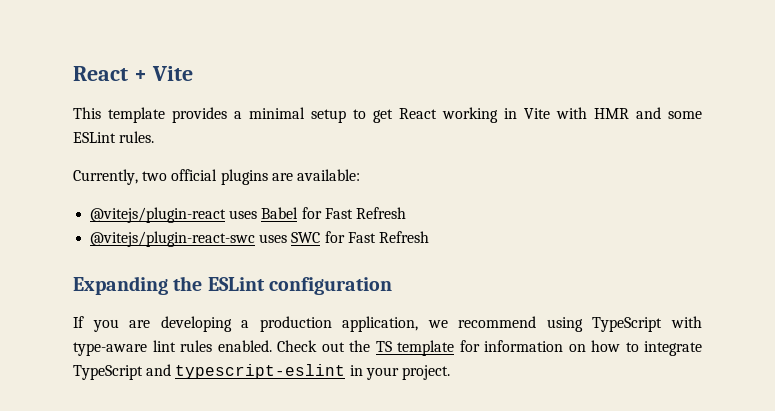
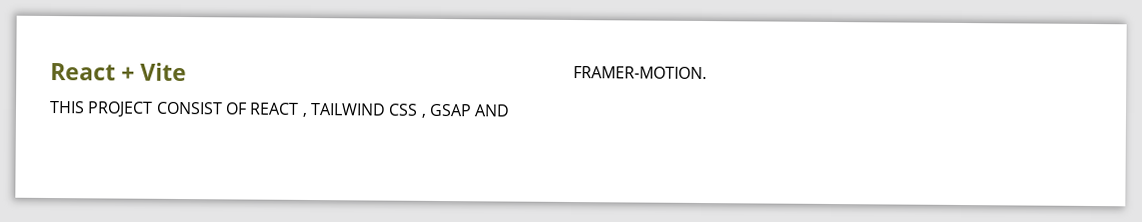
[73,107,702,123] [73,131,155,143] [73,169,360,185] [90,207,406,223] [90,231,429,247] [73,276,392,295] [73,316,702,332] [73,340,702,356] [73,364,450,380] This template provides a minimal setup to get React working in Vite with HMR and some ESLint rules. // Currently, two official plugins are available: // @vitejs/plugin-react uses Babel for Fast Refresh // @vitejs/plugin-react-swc uses SWC for Fast Refresh // Expanding the ESLint configuration // If you are developing a production application, we recommend using TypeScript with type-aware lint rules enabled. Check out the TS template for information on how to integrate TypeScript and typescript-eslint in your project. -> [49,100,511,118] [573,66,707,80] THIS PROJECT CONSIST OF REACT , TAILWIND CSS , GSAP AND FRAMER-MOTION.

